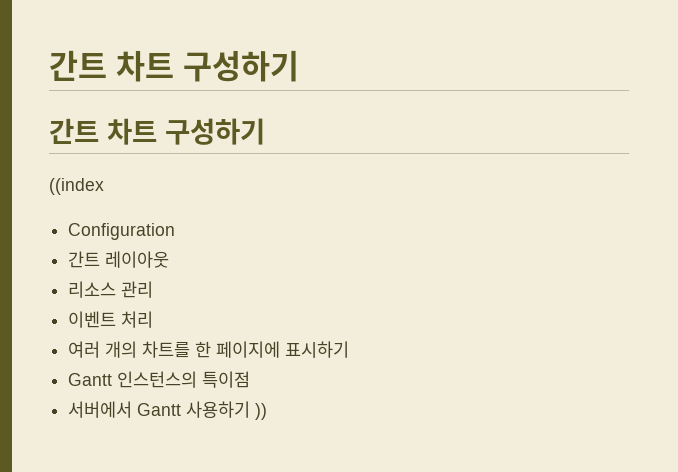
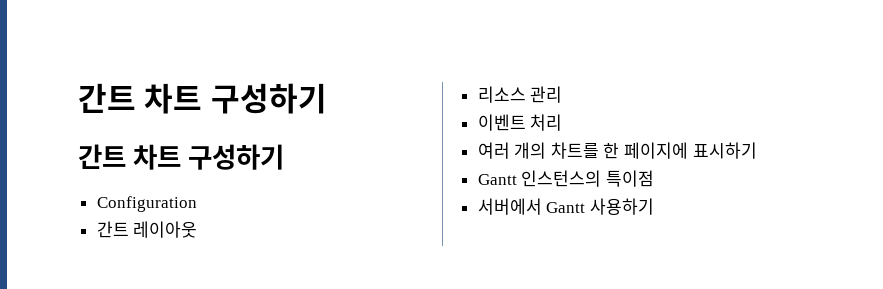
[49,178,104,195] // ((index -> (285, 157) none
[255,403,268,420] )) -> (654, 206) none

